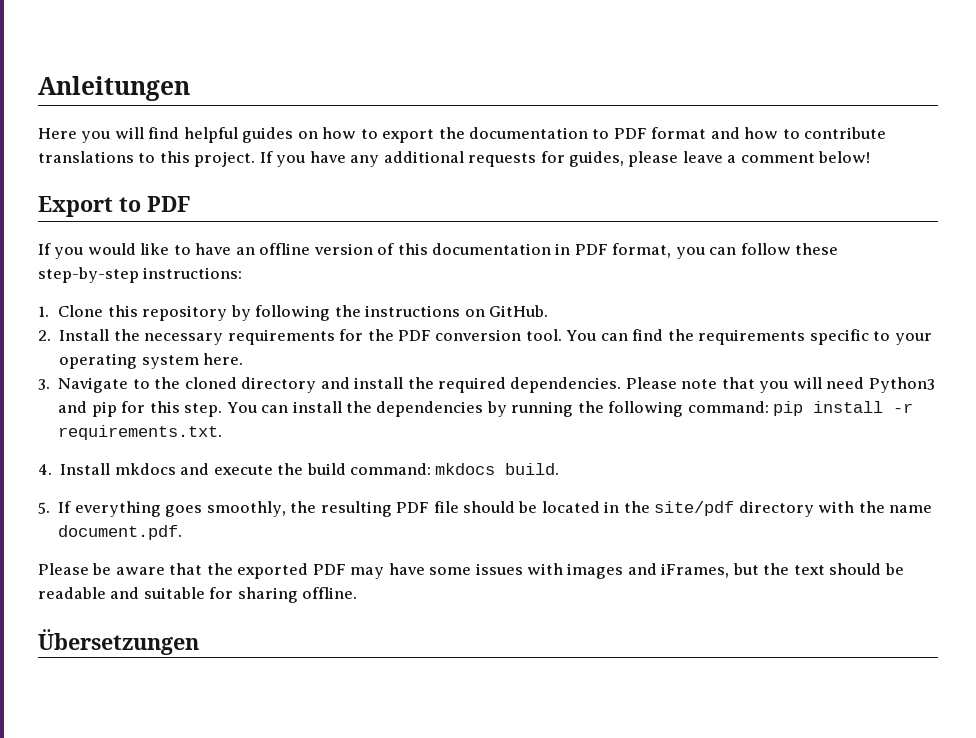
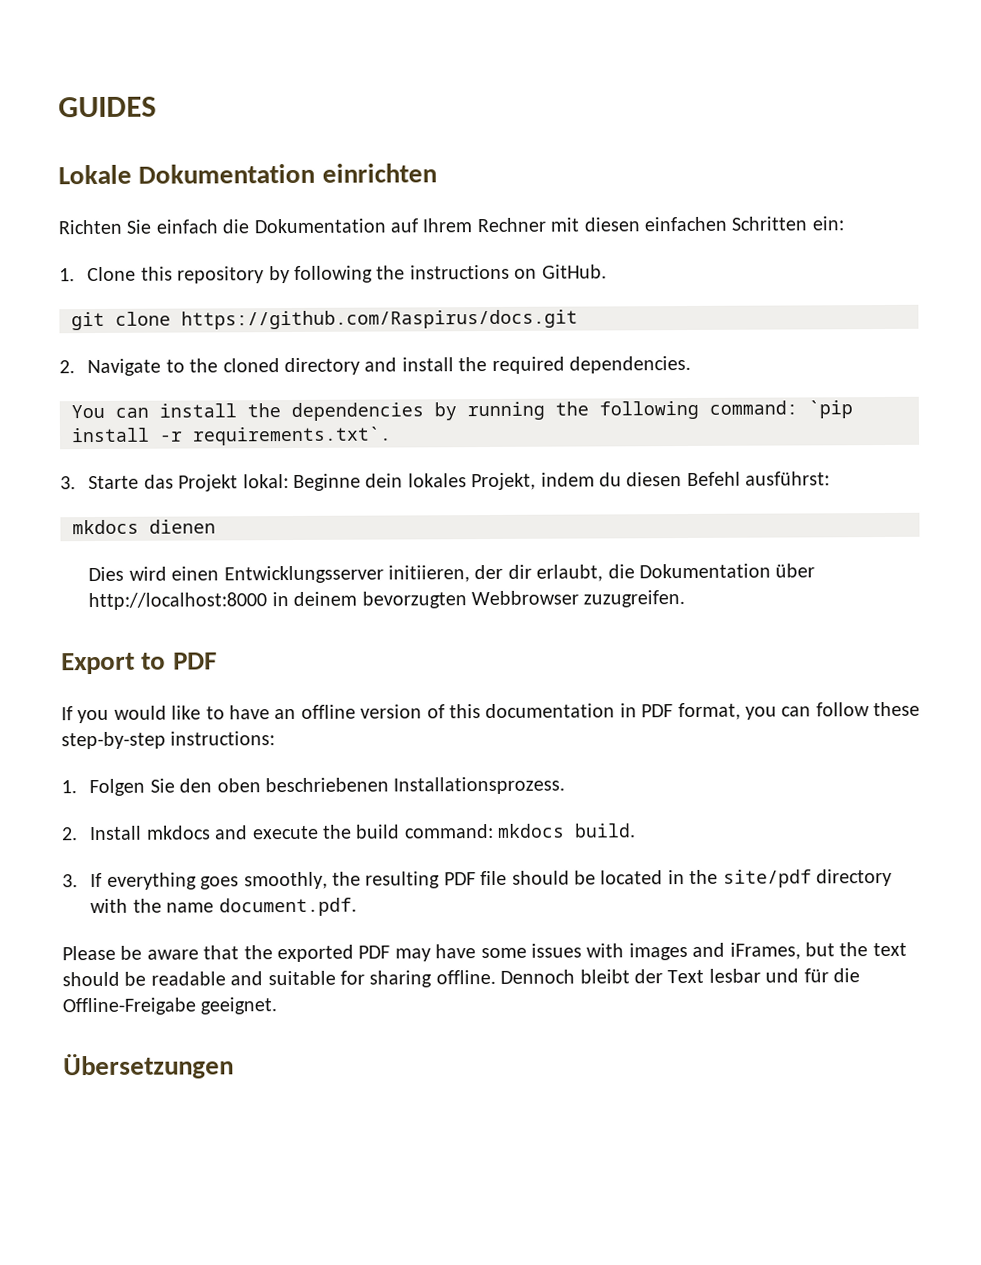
[38,76,190,101] [38,127,887,143] [38,151,871,167] Anleitungen // Here you will find helpful guides on how to export the documentation to PDF format and how to contribute translations to this project. If you have any additional requests for guides, please leave a comment below! -> [58,96,157,118] [58,163,437,185] [58,216,844,235] [59,264,607,284] [71,309,578,331] [59,355,691,377] [71,400,853,422] [71,426,392,446] [60,471,831,492] [72,519,216,535] [88,563,816,584] [88,590,686,611] GUIDES // Lokale Dokumentation einrichten // Richten Sie einfach die Dokumentation auf Ihrem Rechner mit diesen einfachen Schritten ein: // 1. Clone this repository by following the instructions on GitHub. // git clone https://github.com/Raspirus/docs.git // 2. Navigate to the cloned directory and install the required dependencies. // You can install the dependencies by running the following command: `pip install -r requirements.txt`. // 3. Starte das Projekt lokal: Beginne dein lokales Projekt, indem du diesen Befehl ausführst: // mkdocs dienen // Dies wird einen Entwicklungsserver initiieren, der dir erlaubt, die Dokumentation über http://localhost:8000 in deinem bevorzugten Webbrowser zuzugreifen.
[58,305,548,321] [38,329,932,345] [59,353,244,369] [38,377,935,393] [58,401,914,417] [58,425,223,440] [38,464,52,475] Clone this repository by following the instructions on GitHub. // 2. Install the necessary requirements for the PDF conversion tool. You can find the requirements specific to your operating system here. // 3. Navigate to the cloned directory and install the required dependencies. Please note that you will need Python3 and pip for this step. You can install the dependencies by running the following command: pip install -r requirements.txt. // 4. -> [89,776,566,797] [61,827,78,841] Folgen Sie den oben beschriebenen Installationsprozess. // 2.
[38,502,50,514] 5. -> [62,874,78,888] 3.
(358, 593) none -> [500,968,860,984] [62,997,278,1016] Dennoch bleibt der Text lesbar und für die Offline-Freigabe geeignet.

